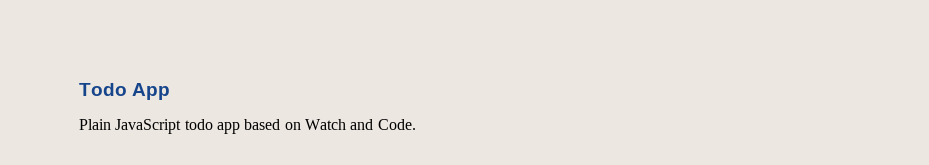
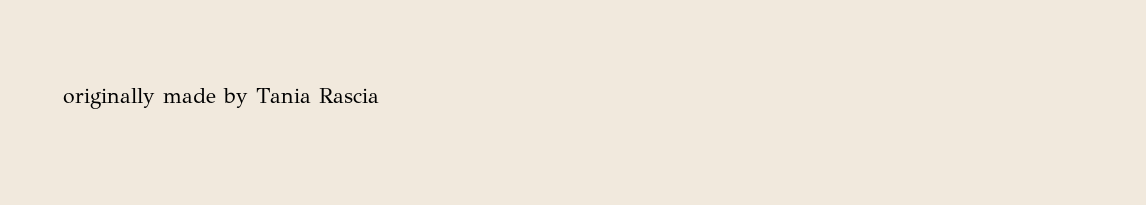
[79,83,171,100] [79,119,416,134] Todo App // Plain JavaScript todo app based on Watch and Code. -> [63,88,379,109] originally made by Tania Rascia

